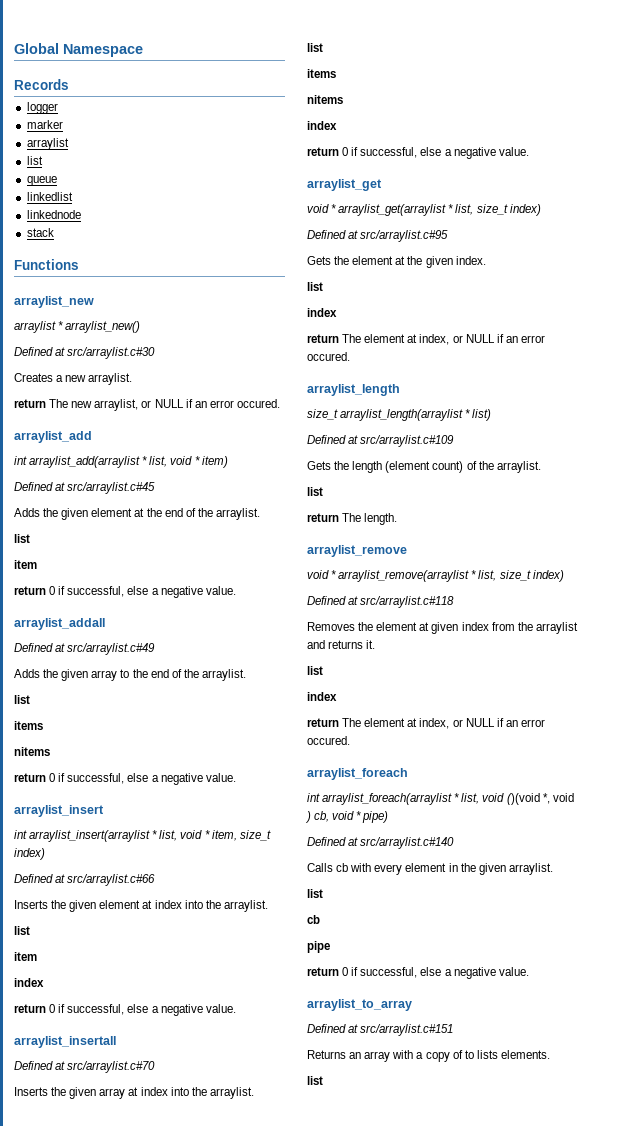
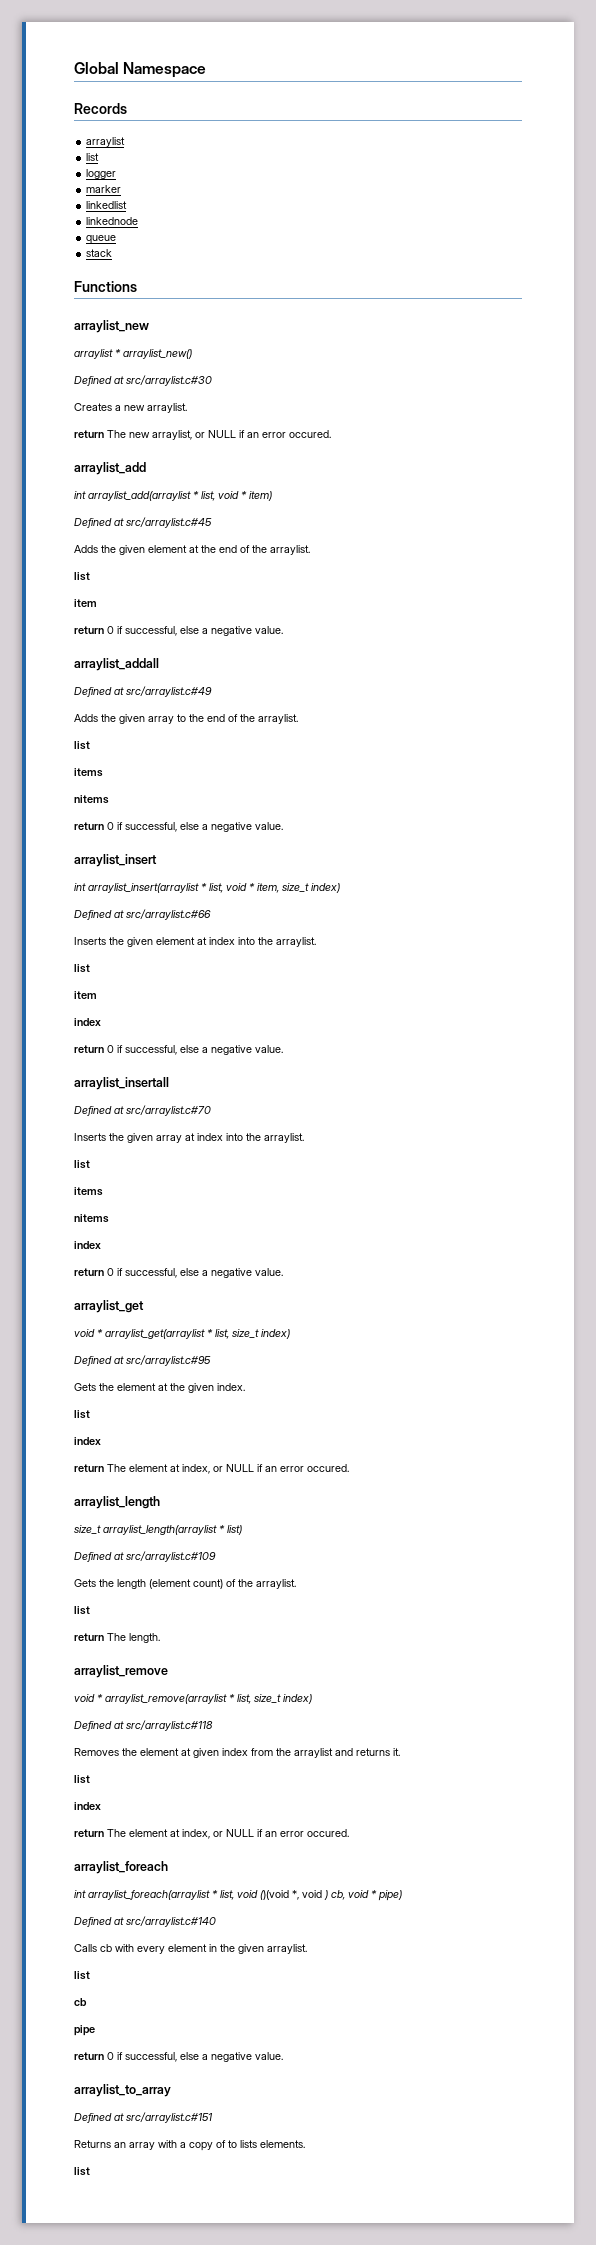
(69, 84) none -> [86,137,126,147] [86,153,100,161] // arraylist // list
[26,138,69,150] [26,156,43,165] [26,176,57,186] // arraylist // list // queue -> (122, 189) none
(81, 214) none -> [86,235,117,244] // queue

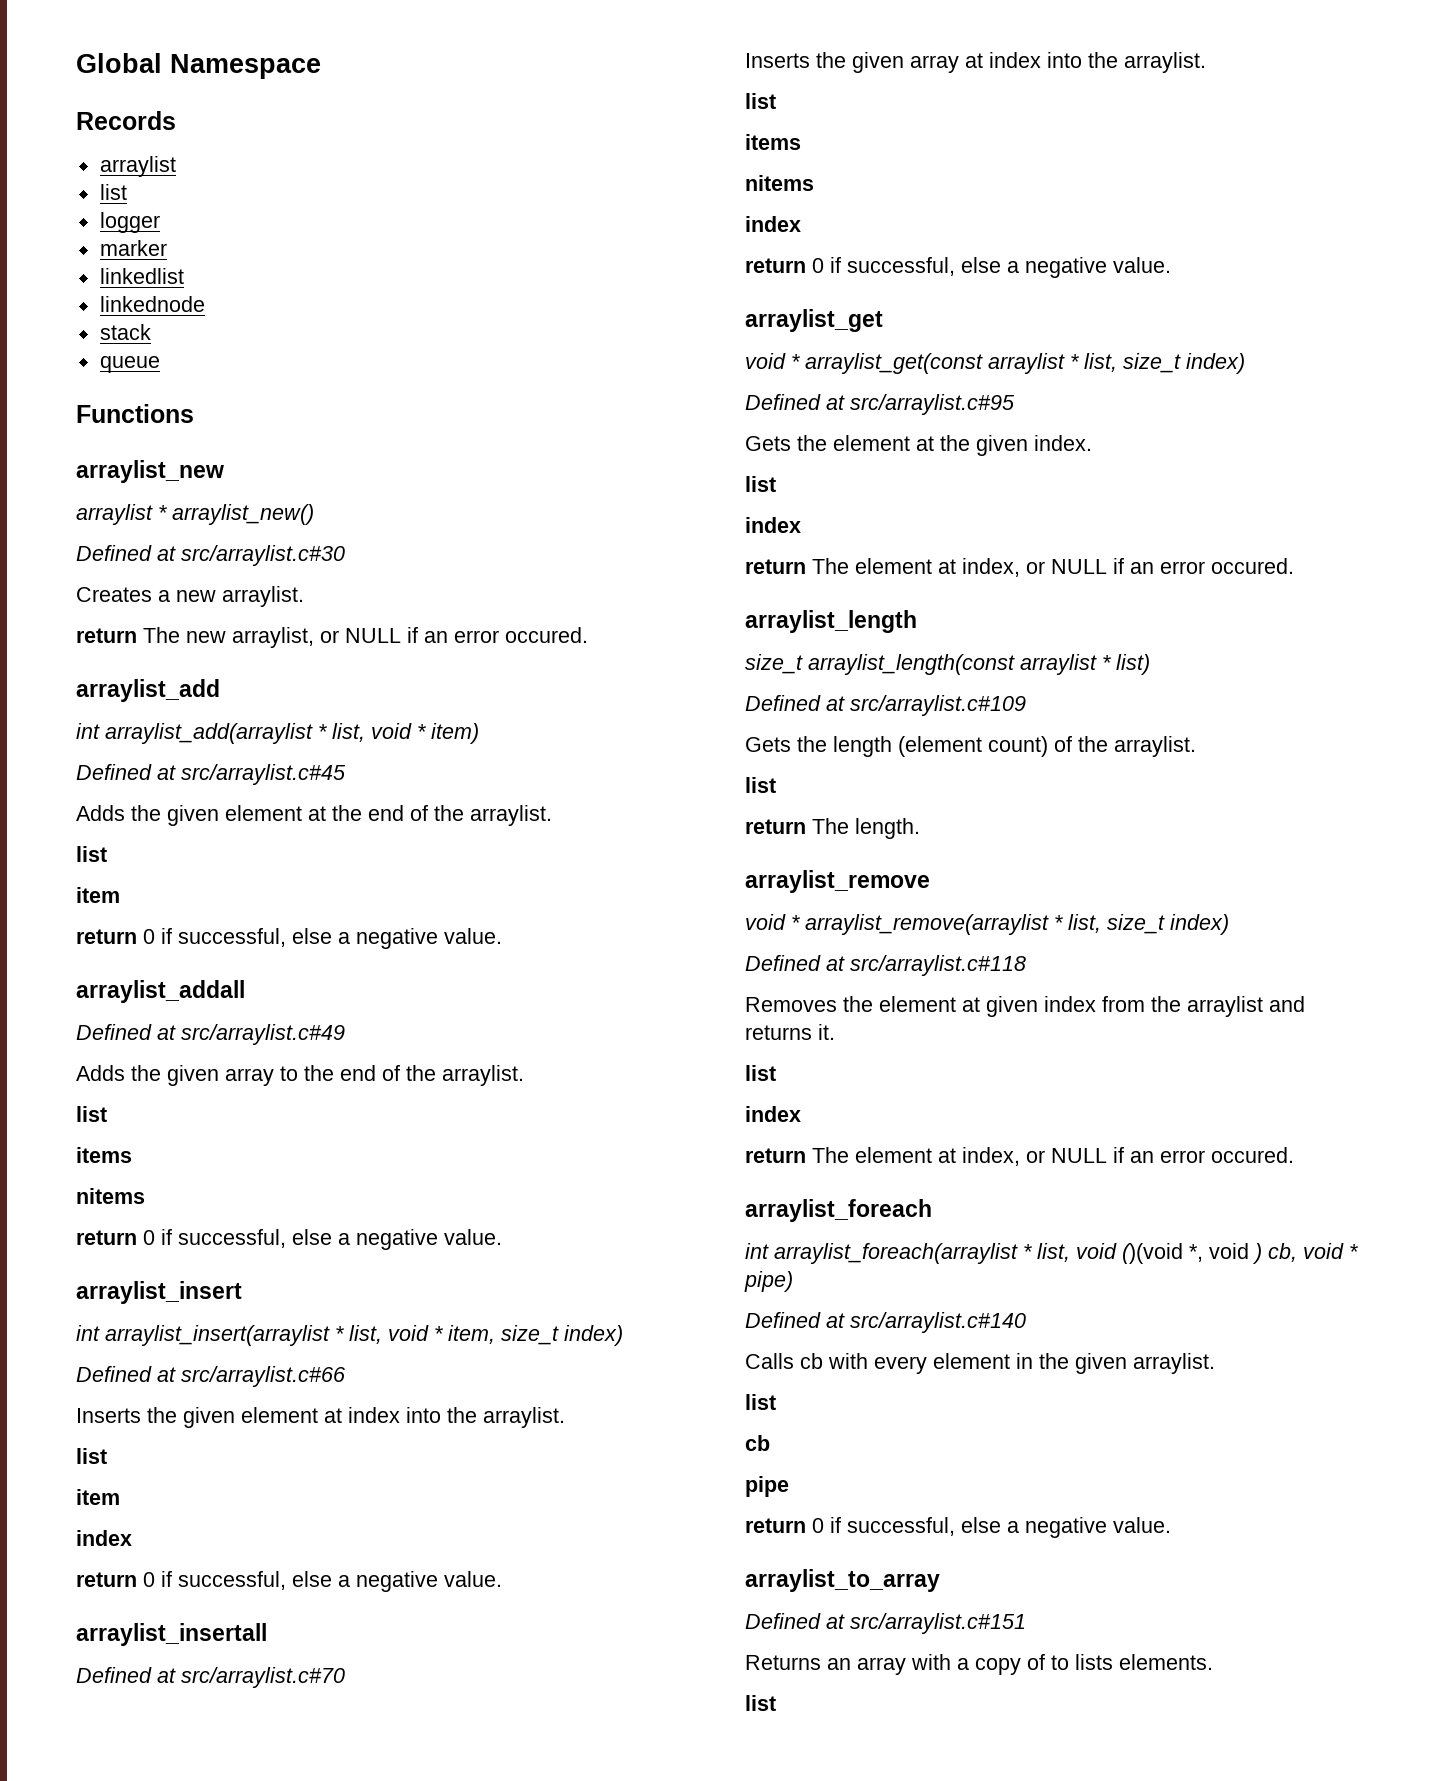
(139, 221) none -> [99,324,151,340] // stack
[86,249,113,257] // stack -> (160, 364) none
[105,1329,205,1339] arraylist_get(arraylist -> [805,353,1065,374] arraylist_get(const arraylist
[103,1525,217,1535] arraylist_length(arraylist -> [808,654,1097,675] arraylist_length(const arraylist

